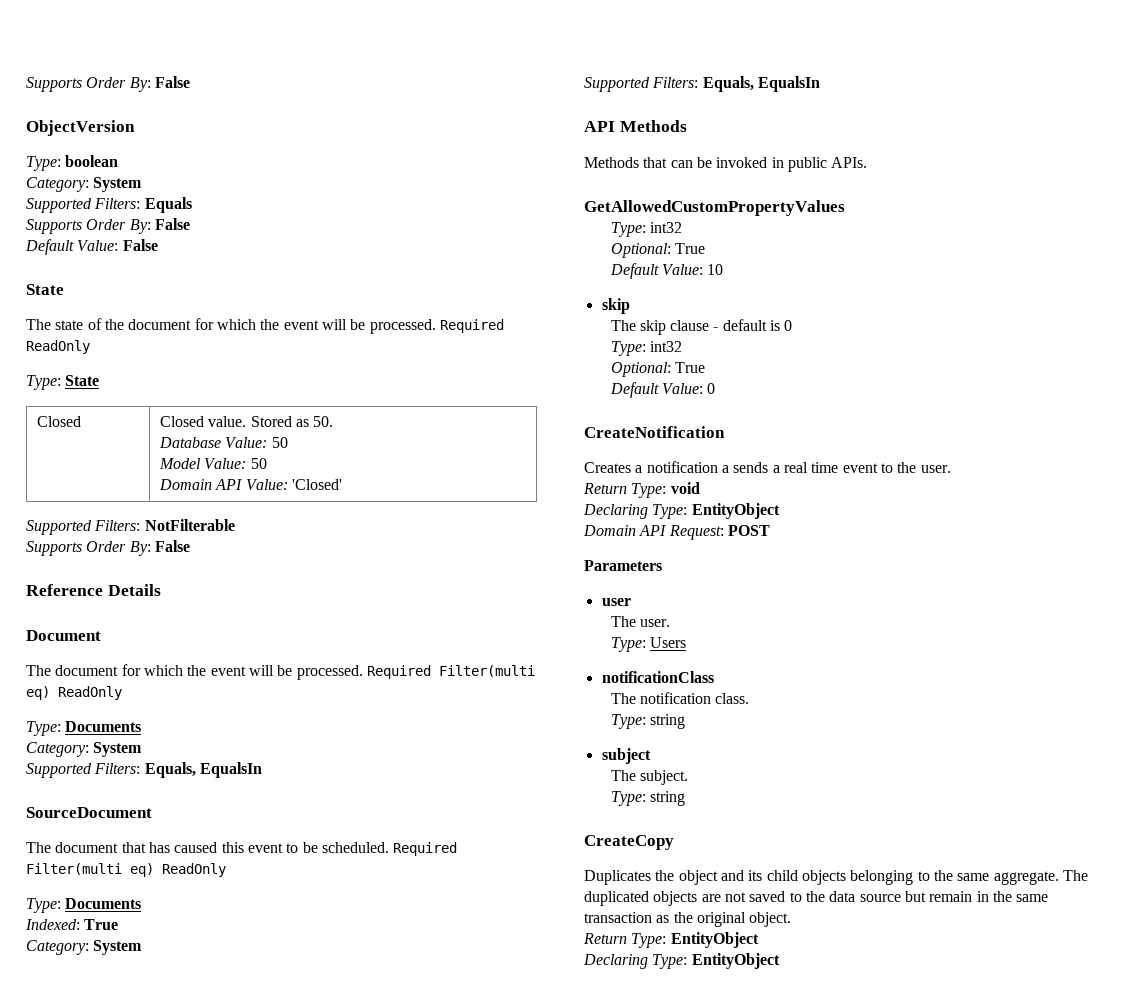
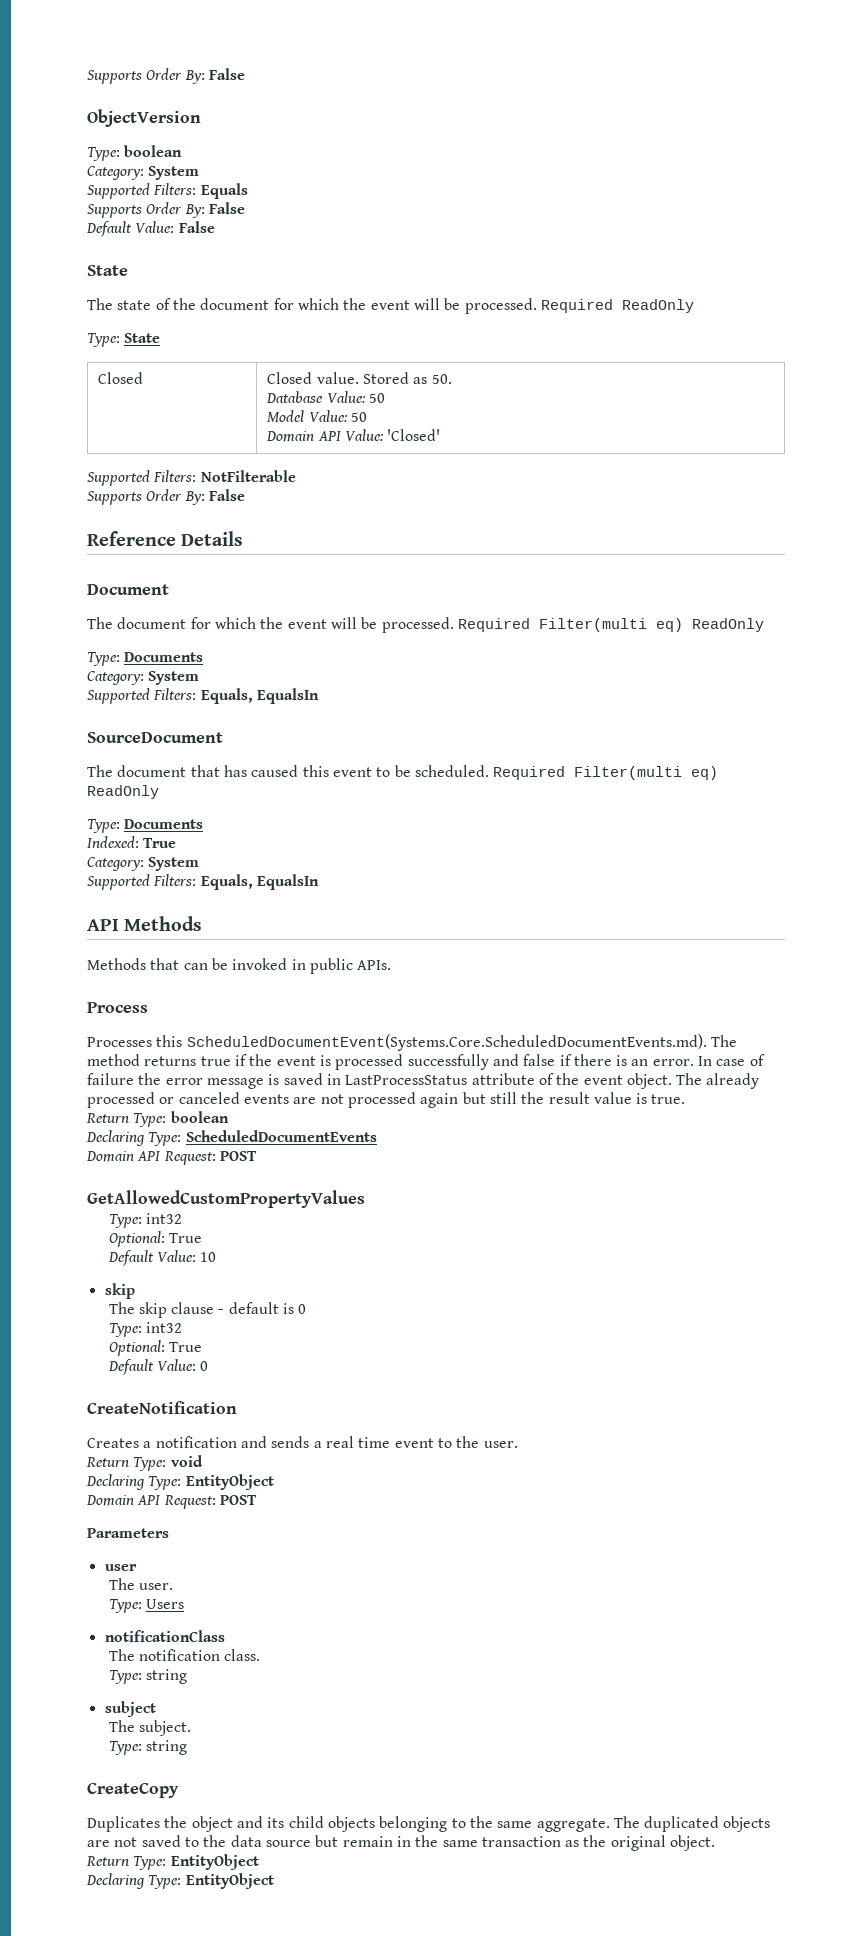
(868, 162) none -> [87,1002,148,1013] [87,1034,737,1051] [87,1054,765,1070] [87,1073,760,1089] [87,1092,686,1108] [86,1111,229,1127] [86,1130,377,1146] [86,1151,257,1165] // Process // Processes this ScheduledDocumentEvent(Systems.Core.ScheduledDocumentEvents.md). The method returns true if the event is processed successfully and false if there is an error. In case of failure the error message is saved in LastProcessStatus attribute of the event object. The already processed or canceled events are not processed again but still the result value is true. // Return Type: boolean // Declaring Type: ScheduledDocumentEvents // Domain API Request: POST
[721,465,729,473] a -> [240,1436,267,1448] and

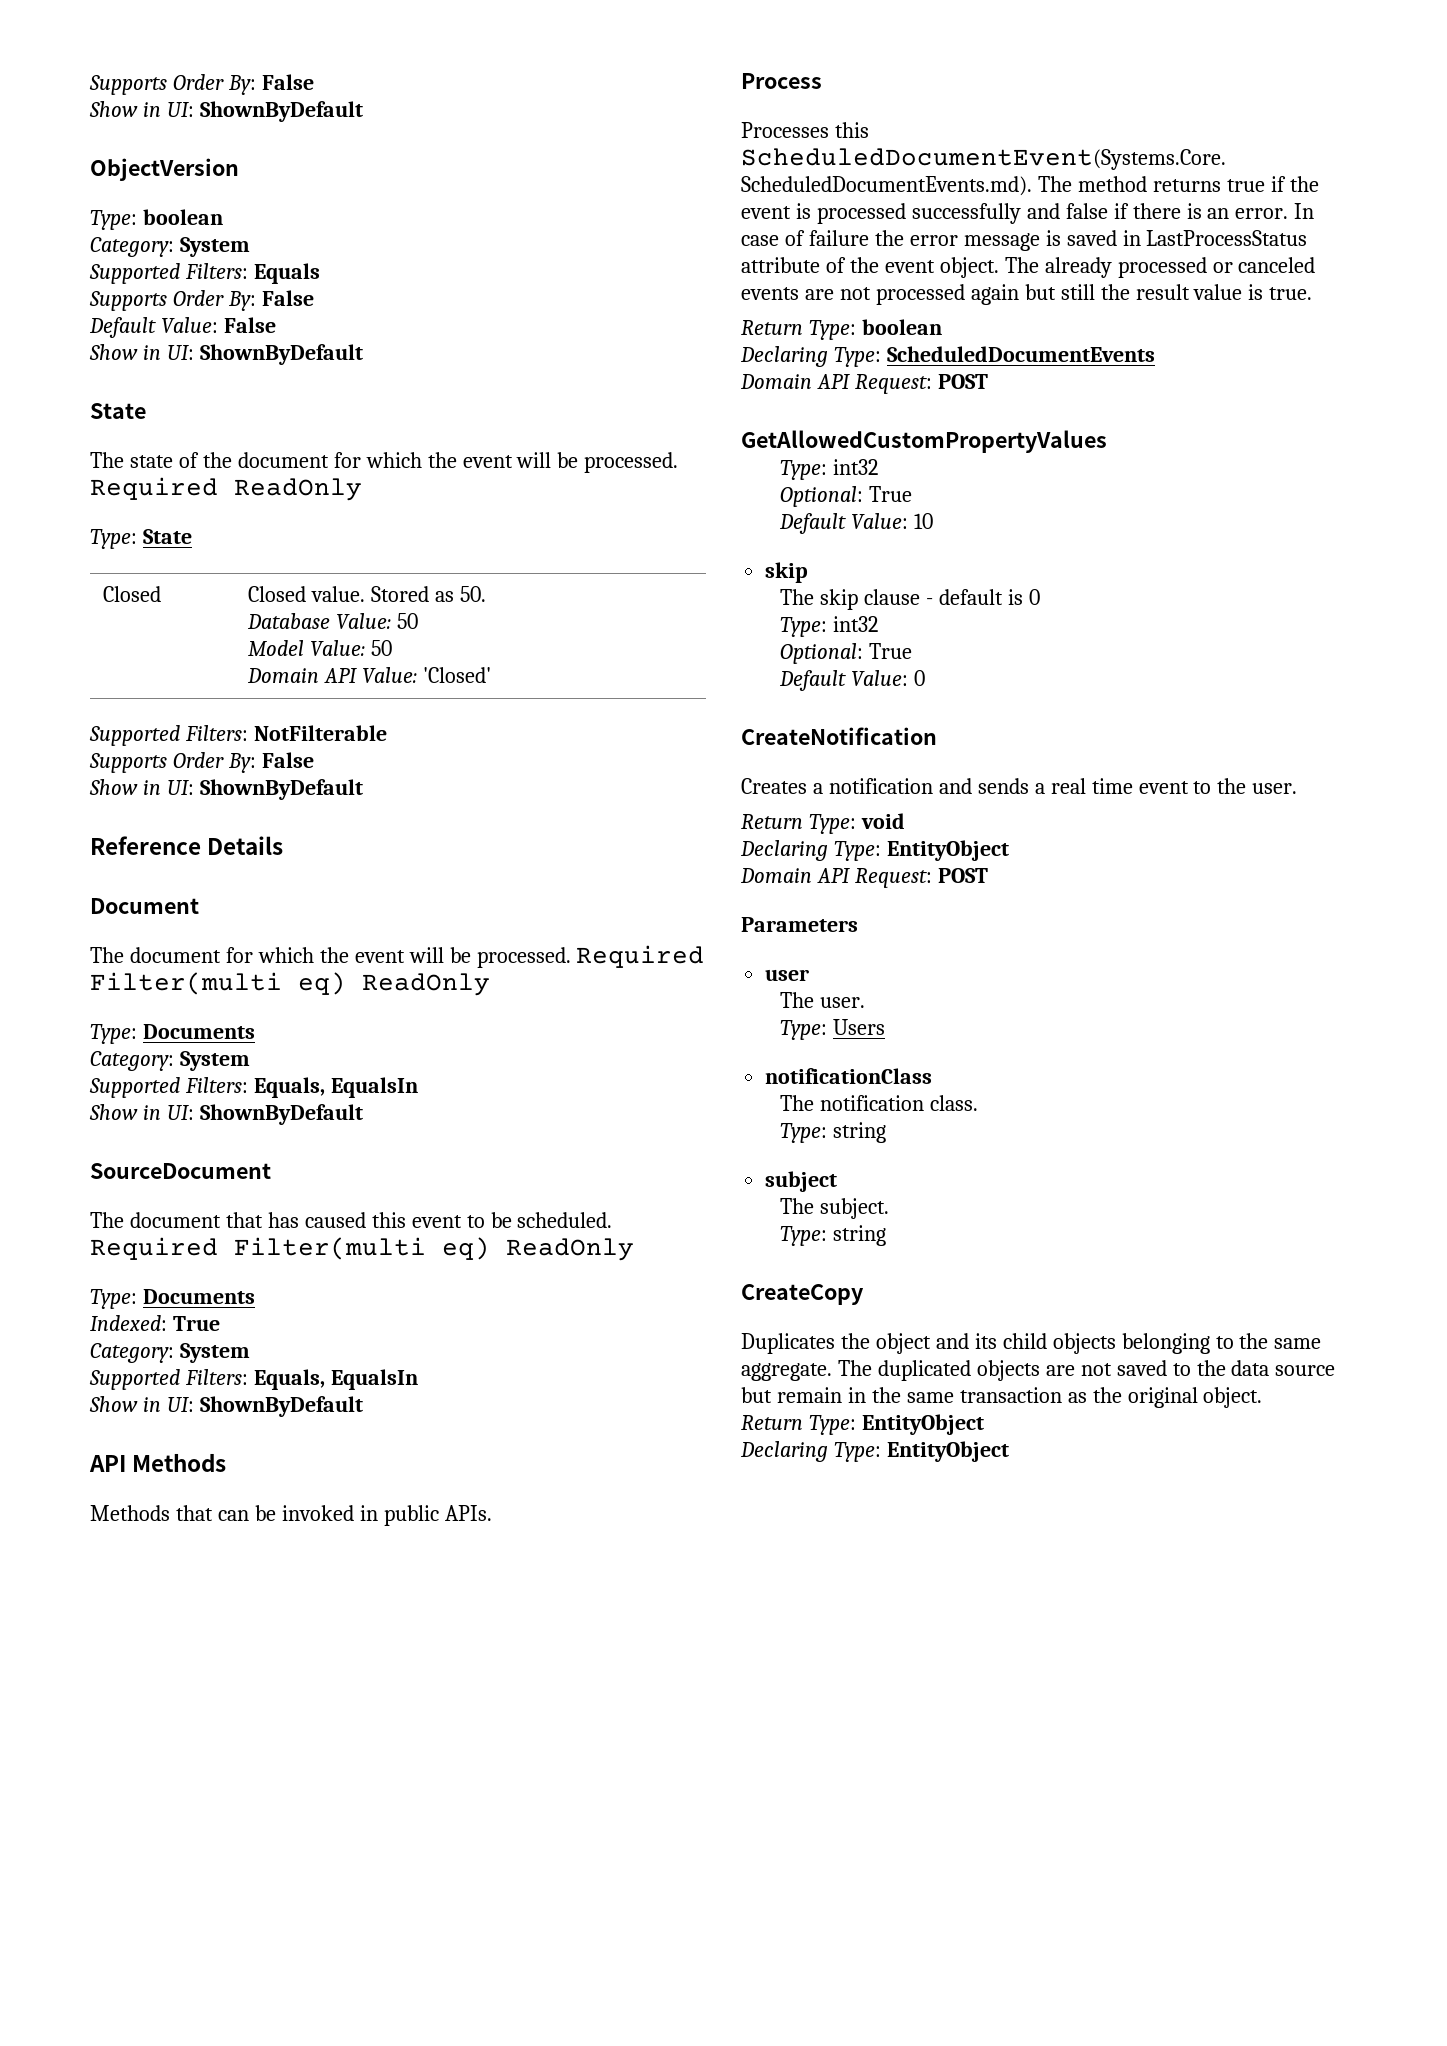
[87,68,245,84] Supports Order By: False -> [89,74,314,95] [89,101,363,122] Supports Order By: False // Show in UI: ShownByDefault
(215, 227) none -> [89,344,363,365] // Show in UI: ShownByDefault
(245, 495) none -> [89,779,363,800] // Show in UI: ShownByDefault
(319, 696) none -> [89,1104,363,1125] // Show in UI: ShownByDefault
(319, 882) none -> [89,1396,363,1417] // Show in UI: ShownByDefault

